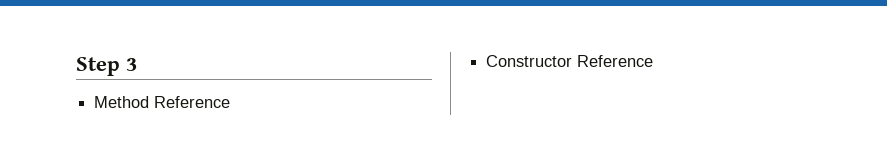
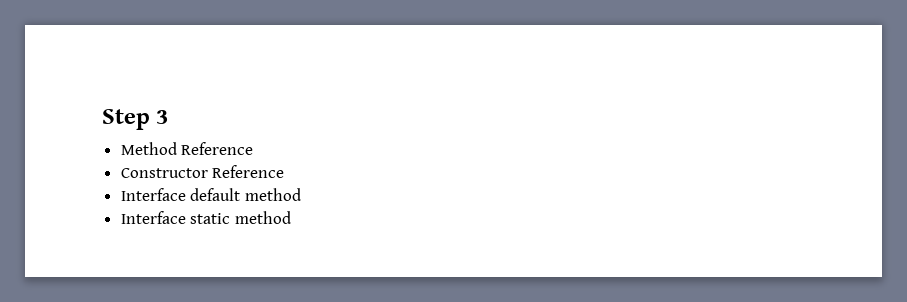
(654, 61) none -> [120,188,301,201] [120,211,291,224] // Interface default method // Interface static method

